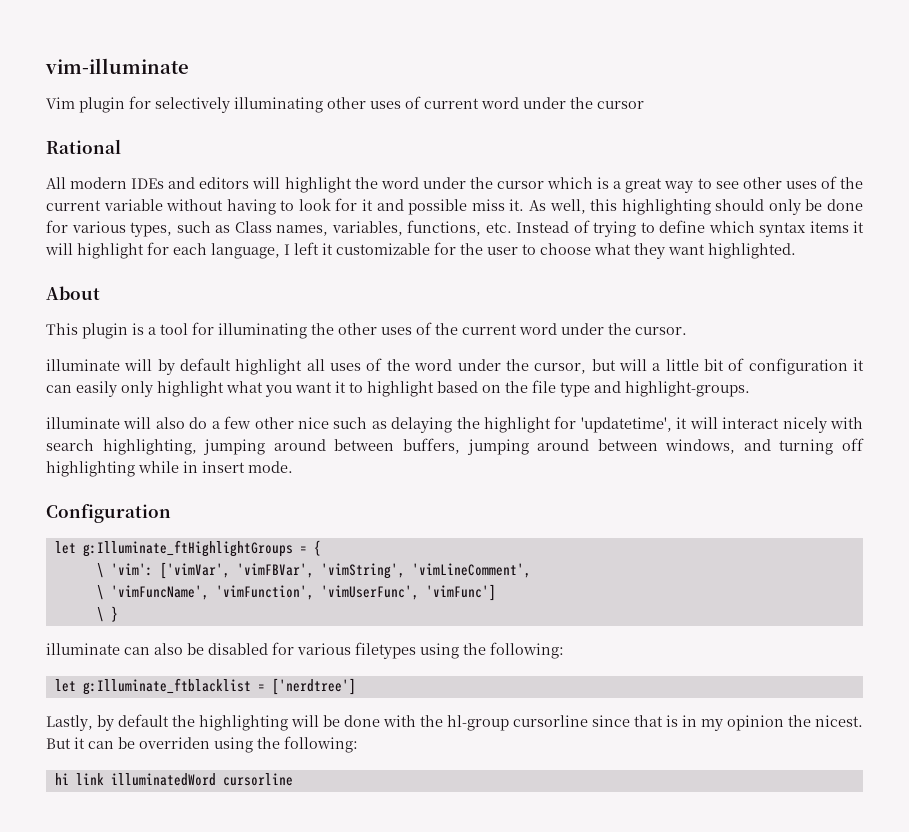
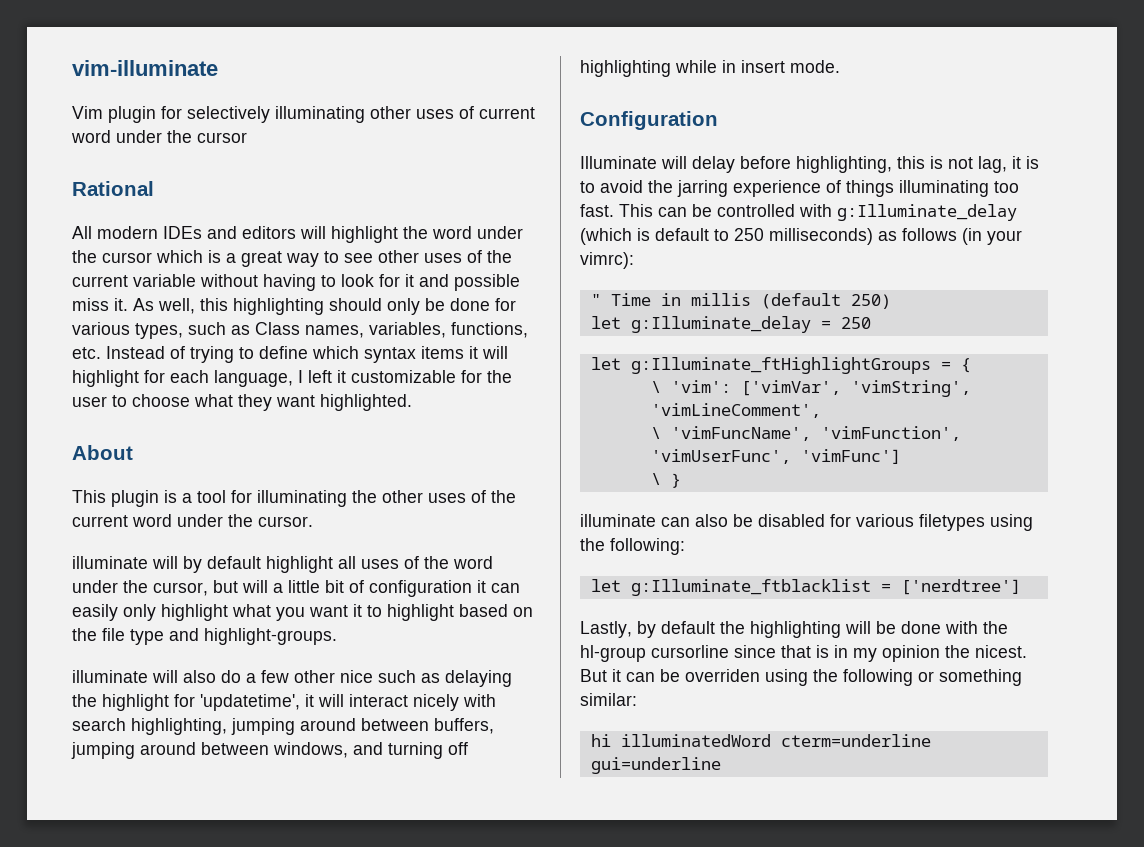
(171, 513) none -> [580,156,1039,173] [580,180,1019,197] [580,204,1017,221] [580,228,1022,245] [580,252,634,269] [590,293,891,309] [590,316,871,333] // Illuminate will delay before highlighting, this is not lag, it is to avoid the jarring experience of things illuminating too fast. This can be controlled with g:Illuminate_delay (which is default to 250 milliseconds) as follows (in your vimrc): // " Time in millis (default 250) // let g:Illuminate_delay = 250
[236,563,314,578] 'vimFBVar', -> (841, 388) none
[284,736,358,753] [54,773,293,786] following: // hi link illuminatedWord cursorline -> [843,669,1022,686] [580,693,637,706] [590,734,931,747] [590,757,721,774] following or something similar: // hi illuminatedWord cterm=underline gui=underline

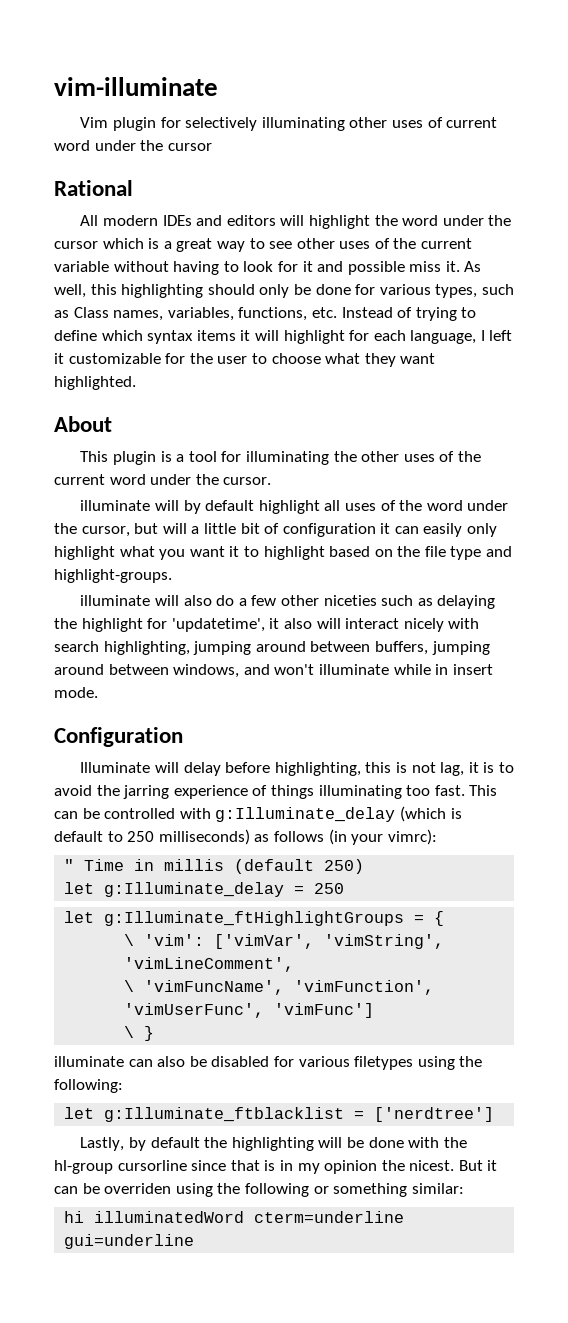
[340,670,373,683] nice -> [323,595,377,606] niceties
(314, 700) none -> [283,618,312,629] also
[388,742,468,759] [580,60,671,77] turning off highlighting -> [274,664,389,675] won't illuminate

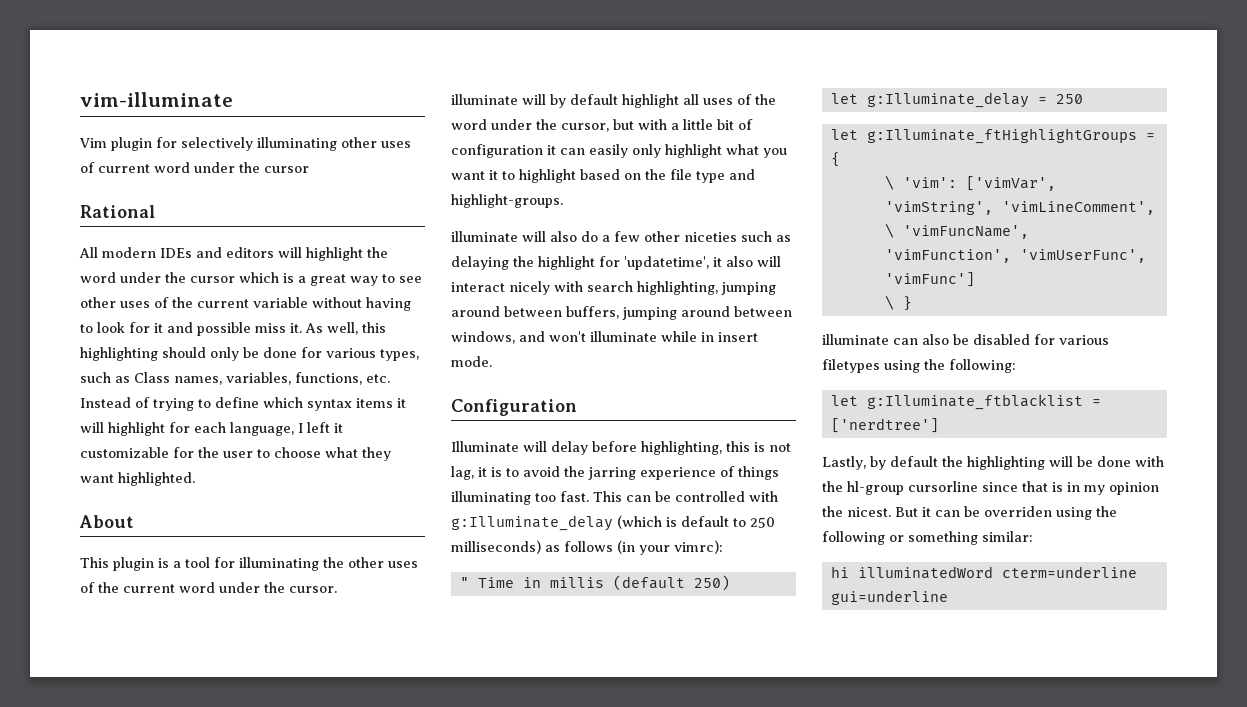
[162,523,187,534] will -> [638,119,667,130] with

